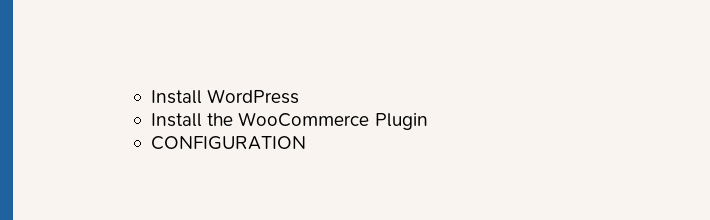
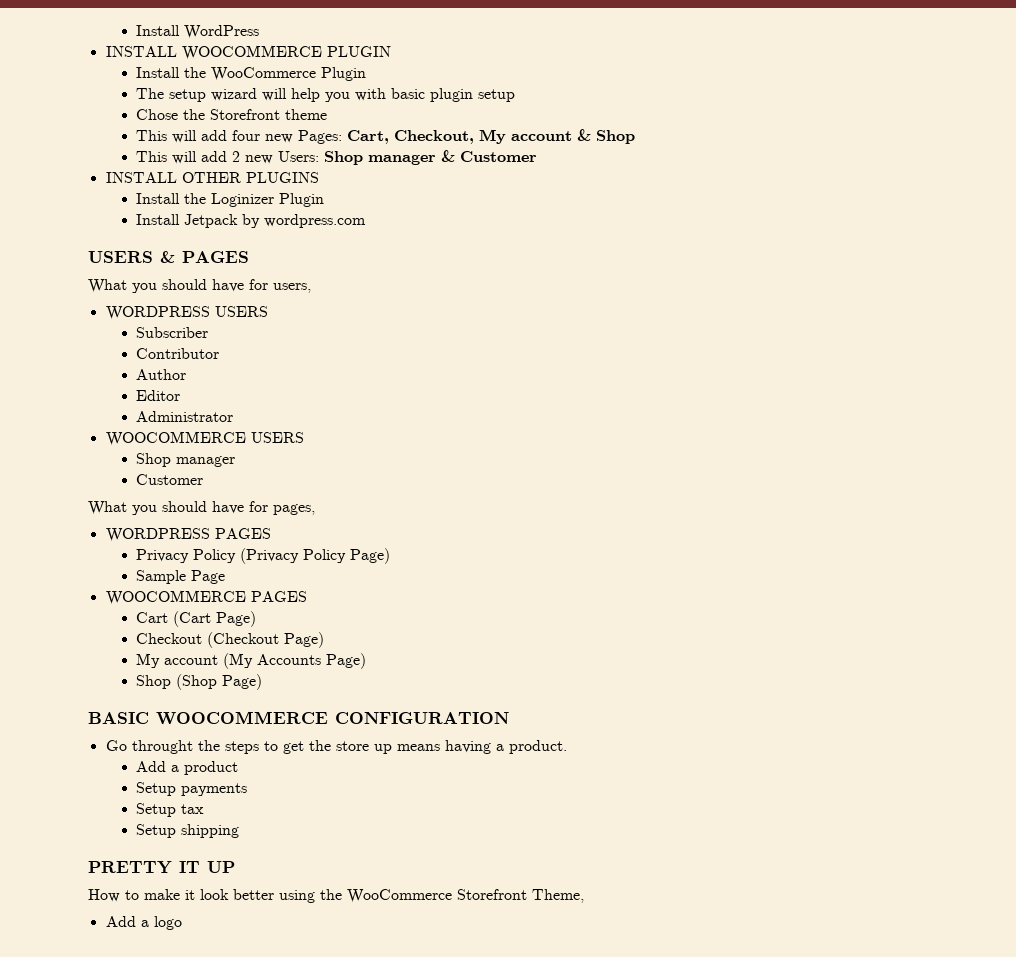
(300, 96) none -> [105,45,391,60] // INSTALL WOOCOMMERCE PLUGIN
[151,136,307,150] CONFIGURATION -> [135,88,515,102] [135,109,327,120] [135,129,635,144] [135,150,537,165] [105,172,319,183] [135,193,324,207] [135,214,366,228] [88,251,249,263] [88,279,311,293] [105,306,268,320] [135,327,208,338] [135,348,219,359] [135,369,186,380] [135,390,180,401] [135,411,233,422] [105,431,304,446] [135,453,235,467] [135,474,203,485] [88,501,315,515] [105,528,271,542] [135,548,390,564] [135,570,225,584] [105,590,307,605] [135,611,256,627] [135,632,324,648] [135,653,366,669] [135,674,262,690] [88,711,509,725] [105,740,567,754] [135,761,238,775] [135,782,247,796] [135,803,204,817] [135,824,239,838] [88,861,235,874] [88,889,584,903] [105,916,182,930] The setup wizard will help you with basic plugin setup // Chose the Storefront theme // This will add four new Pages: Cart, Checkout, My account & Shop // This will add 2 new Users: Shop manager & Customer // INSTALL OTHER PLUGINS // Install the Loginizer Plugin // Install Jetpack by wordpress.com // USERS & PAGES // What you should have for users, // WORDPRESS USERS // Subscriber // Contributor // Author // Editor // Administrator // WOOCOMMERCE USERS // Shop manager // Customer // What you should have for pages, // WORDPRESS PAGES // Privacy Policy (Privacy Policy Page) // Sample Page // WOOCOMMERCE PAGES // Cart (Cart Page) // Checkout (Checkout Page) // My account (My Accounts Page) // Shop (Shop Page) // BASIC WOOCOMMERCE CONFIGURATION // Go throught the steps to get the store up means having a product. // Add a product // Setup payments // Setup tax // Setup shipping // PRETTY IT UP // How to make it look better using the WooCommerce Storefront Theme, // Add a logo

